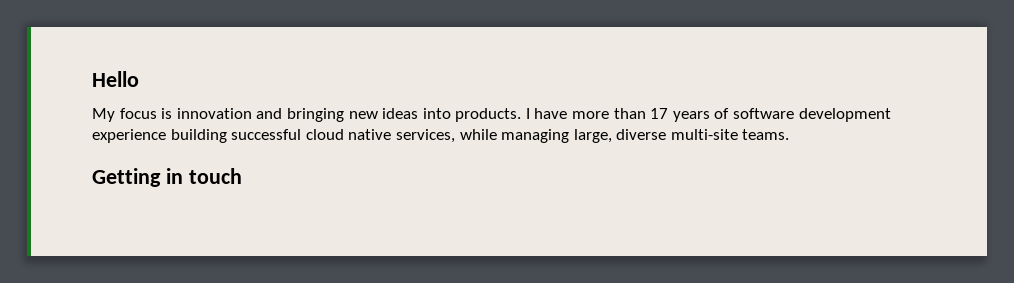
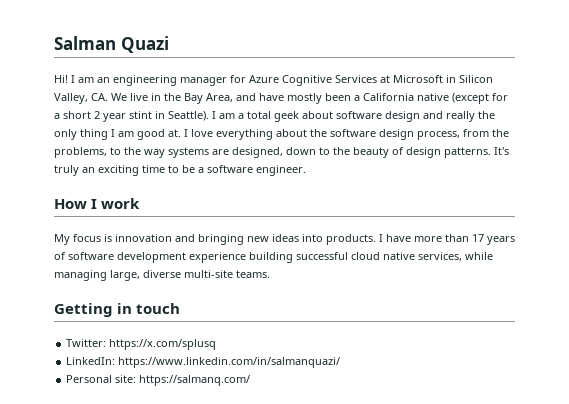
[92,71,139,87] Hello -> [54,36,169,53] [54,75,493,86] [54,93,508,104] [54,111,495,122] [54,129,509,140] [54,147,509,158] [54,165,306,176] [54,198,141,209] Salman Quazi // Hi! I am an engineering manager for Azure Cognitive Services at Microsoft in Silicon Valley, CA. We live in the Bay Area, and have mostly been a California native (except for a short 2 year stint in Seattle). I am a total geek about software design and really the only thing I am good at. I love everything about the software design process, from the problems, to the way systems are designed, down to the beauty of design patterns. It's truly an exciting time to be a software engineer. // How I work
(242, 176) none -> [66,339,217,350] [66,357,341,368] [66,375,251,386] // Twitter: https://x.com/splusq // LinkedIn: https://www.linkedin.com/in/salmanquazi/ // Personal site: https://salmanq.com/

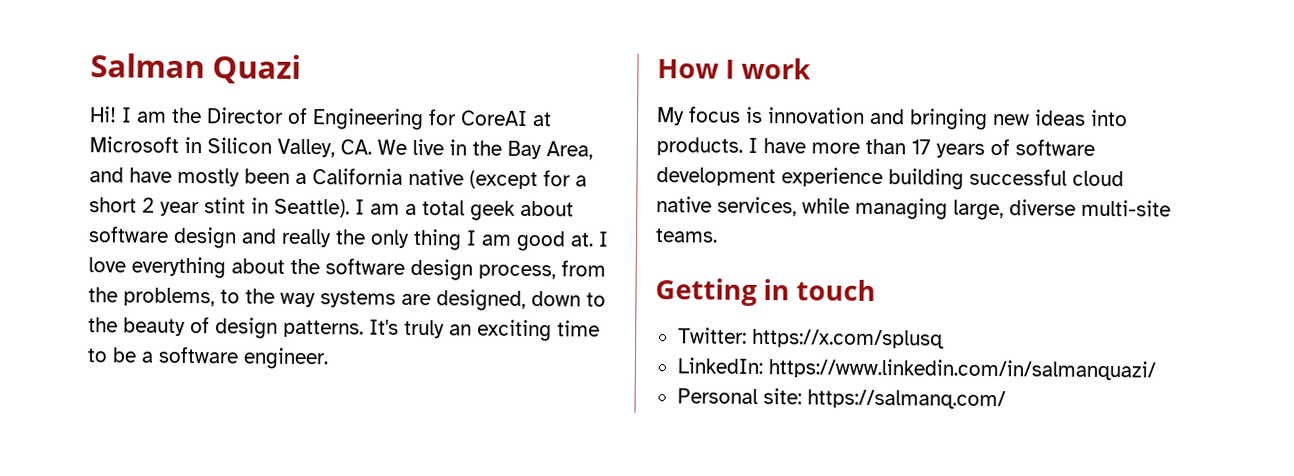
[97,75,377,86] an engineering manager for Azure Cognitive Services -> [171,107,528,131] the Director of Engineering for CoreAI

